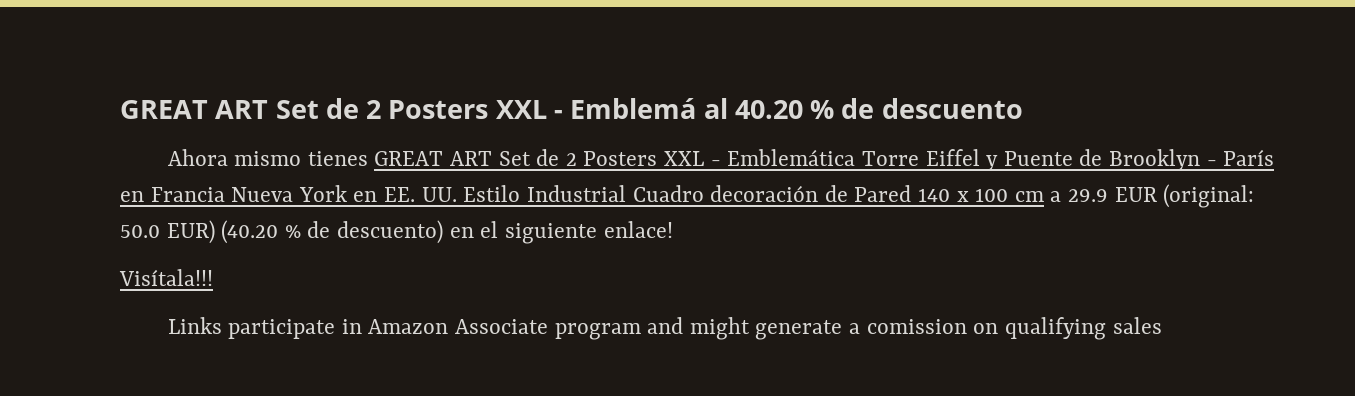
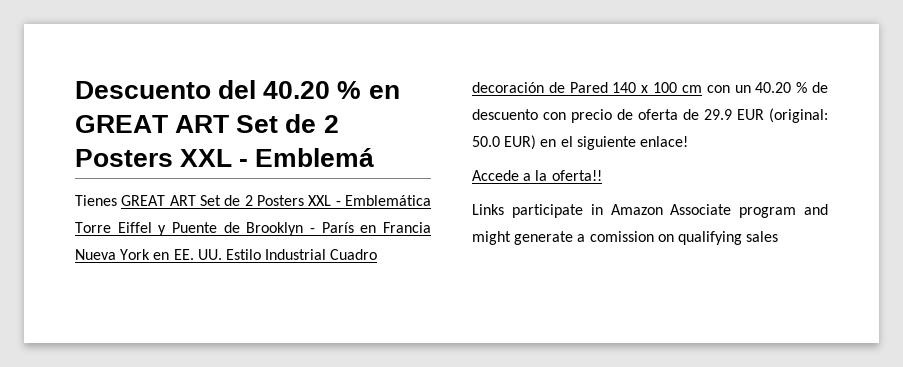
(120, 109) none -> [75,80,400,99] Descuento del 40.20 % en
[703,98,1023,119] [167,149,368,166] al 40.20 % de descuento // Ahora mismo tienes -> [75,195,117,206] // Tienes
[1050,191,1062,202] a -> [706,82,828,93] [472,109,699,123] con un 40.20 % de descuento con precio de oferta de
[221,220,444,244] (40.20 % de descuento) -> (537, 142) none
[119,269,213,286] Visítala!!! -> [472,170,602,181] Accede a la oferta!!

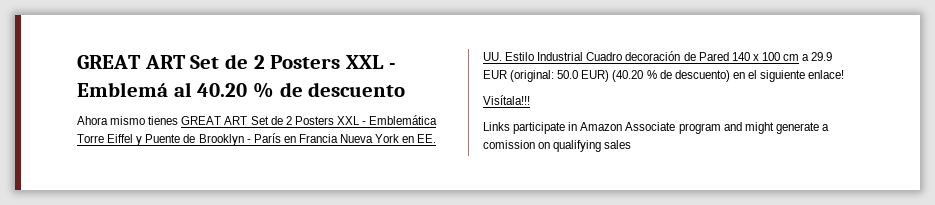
[75,80,400,99] Descuento del 40.20 % en -> (77, 62) none
[75,195,117,206] // Tienes -> [173,82,406,98] [77,116,179,125] al 40.20 % de descuento // Ahora mismo tienes
[706,82,828,93] [472,109,699,123] con un 40.20 % de descuento con precio de oferta de -> [802,54,810,61] a
(537, 142) none -> [612,70,730,82] (40.20 % de descuento)
[472,170,602,181] Accede a la oferta!! -> [483,95,530,105] Visítala!!!

